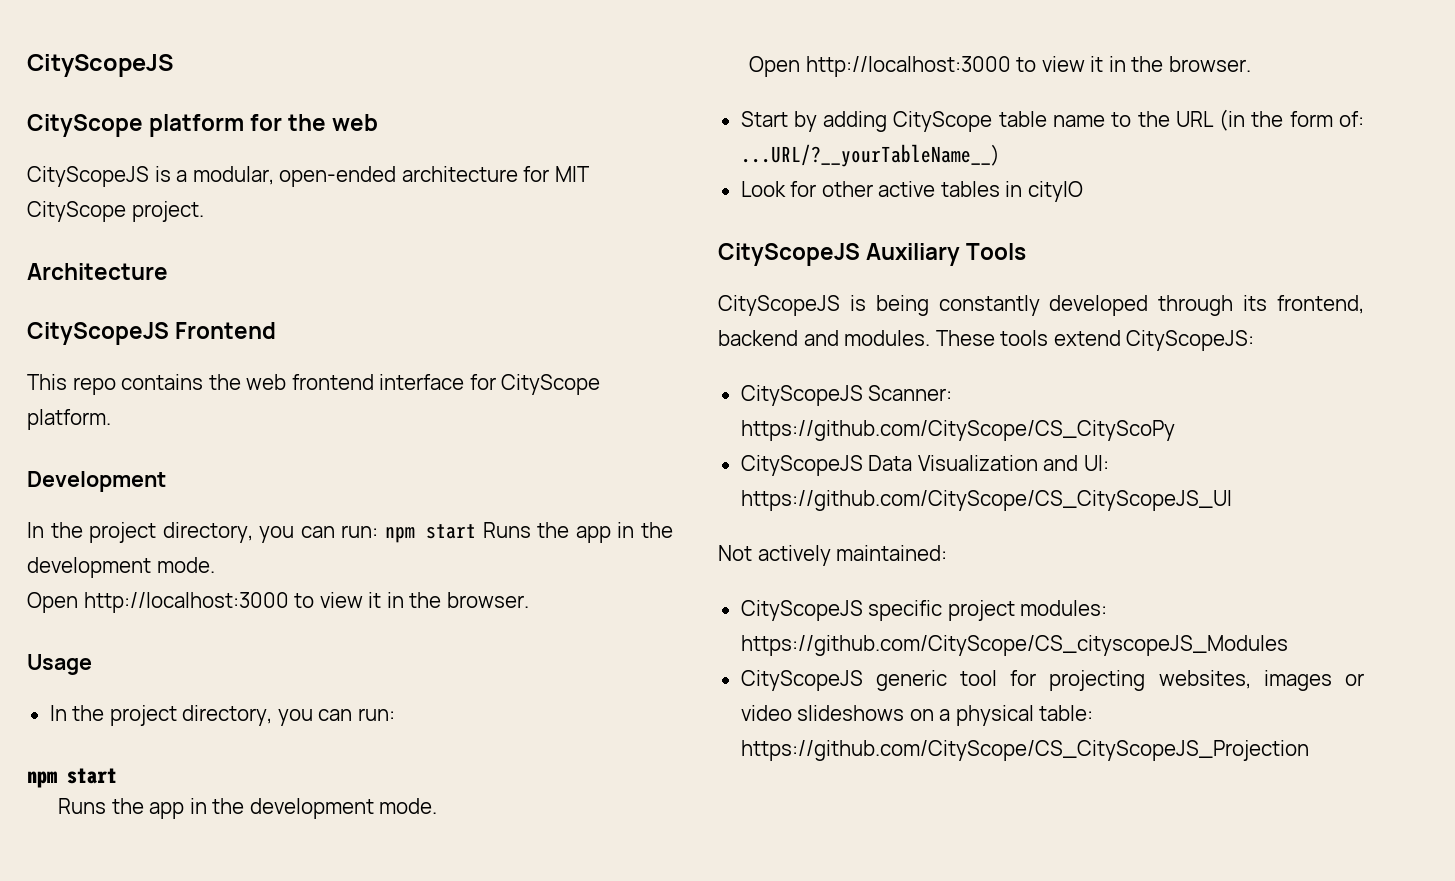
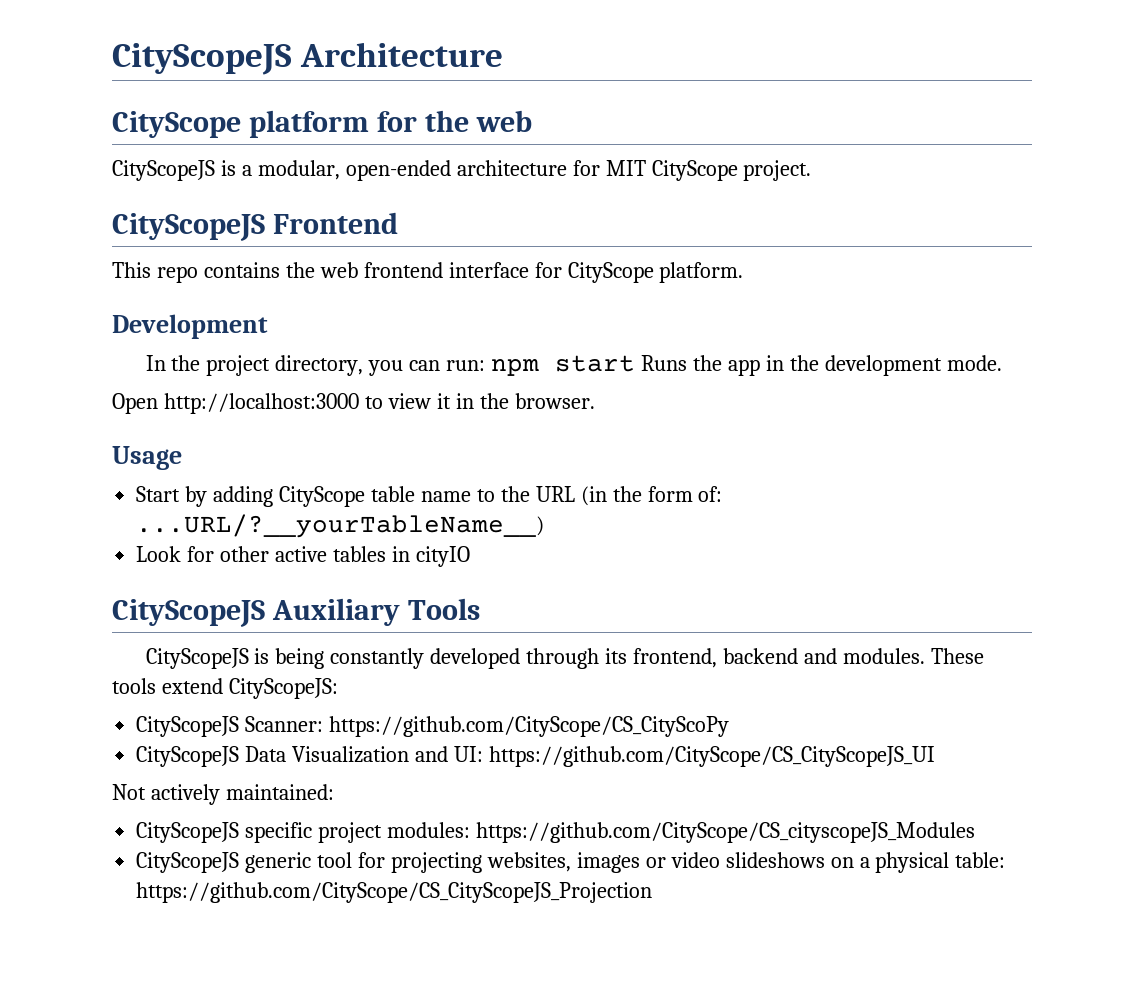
[27,54,173,77] CityScopeJS -> [112,42,504,75] CityScopeJS Architecture
[27,263,168,280] // Architecture -> (812, 170) none
[49,705,395,726] [27,768,117,788] [57,798,438,819] [748,56,1251,77] // In the project directory, you can run: // npm start // Runs the app in the development mode. // Open http://localhost:3000 to view it in the browser. -> (182, 458) none

